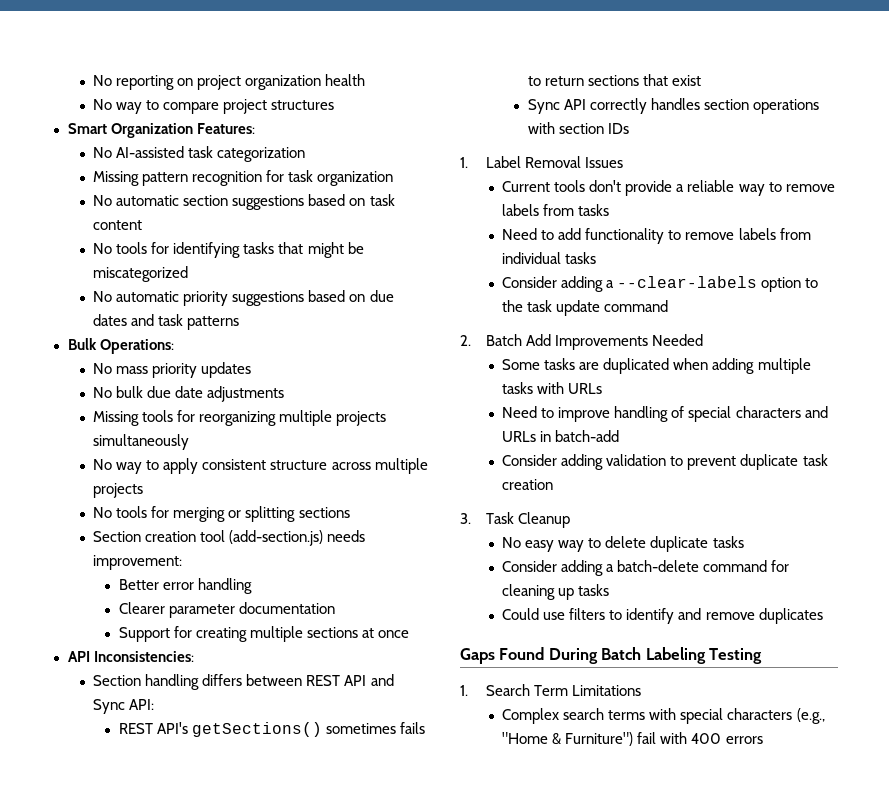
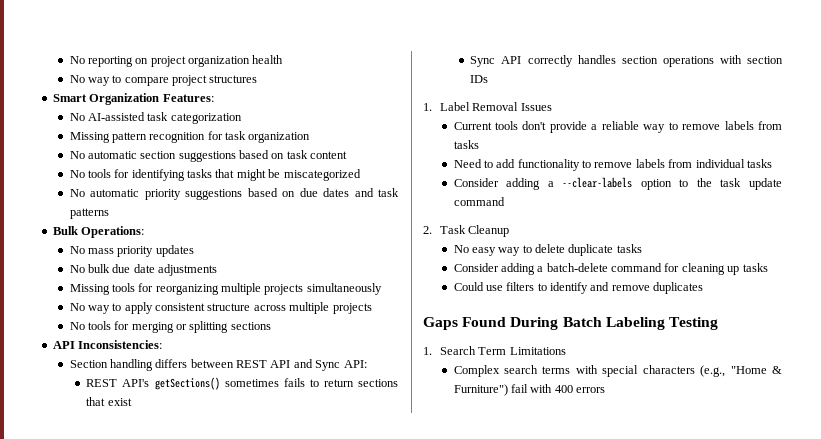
[93,530,366,546] [93,555,183,570] [118,578,253,594] [118,602,336,618] [118,626,410,642] // Section creation tool (add-section.js) needs improvement: // Better error handling // Clearer parameter documentation // Support for creating multiple sections at once -> (271, 326) none
[485,334,703,350] [502,358,811,374] [502,382,603,394] [502,406,828,422] [502,430,620,442] [502,454,828,470] [502,479,554,490] [460,513,471,524] Batch Add Improvements Needed // Some tasks are duplicated when adding multiple tasks with URLs // Need to improve handling of special characters and URLs in batch-add // Consider adding validation to prevent duplicate task creation // 3. -> (432, 230) none

